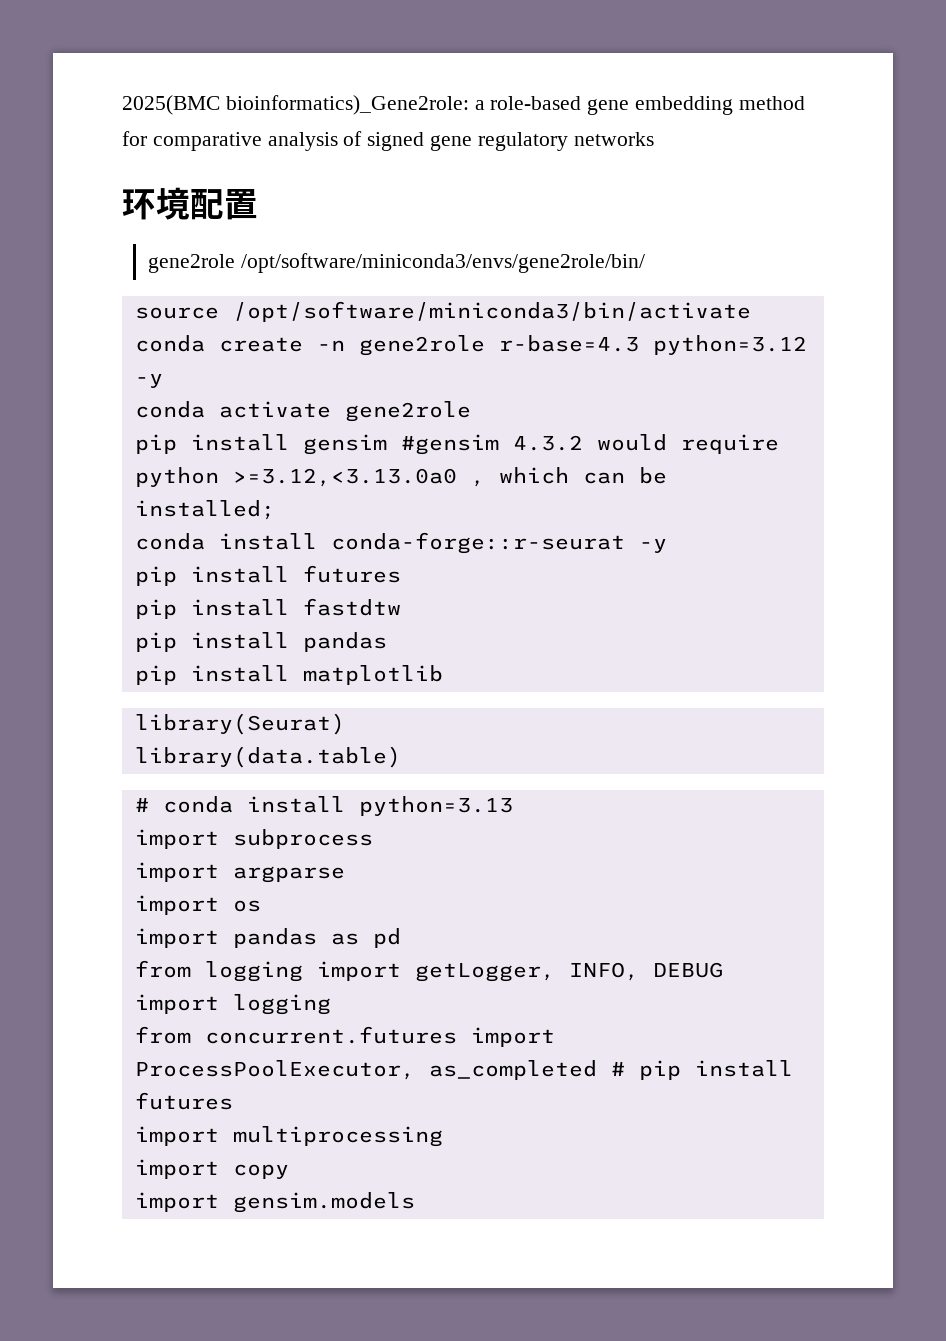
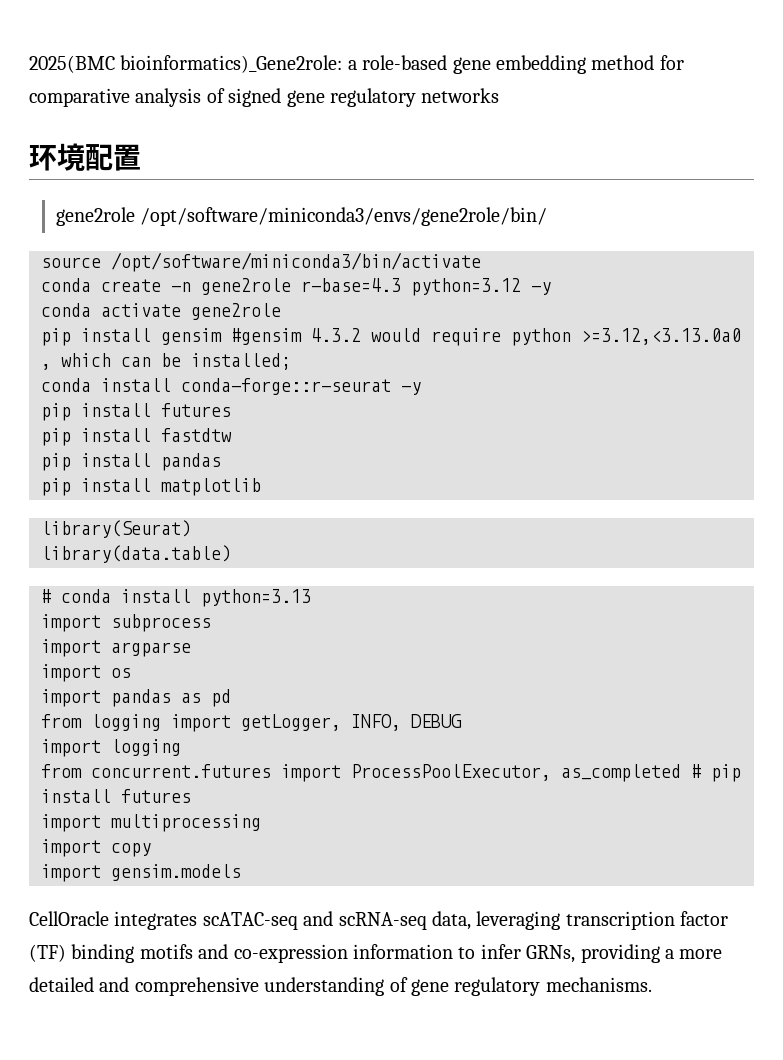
(415, 1202) none -> [29,911,729,930] [29,944,723,963] [29,977,652,996] // CellOracle integrates scATAC-seq and scRNA-seq data, leveraging transcription factor (TF) binding motifs and co-expression information to infer GRNs, providing a more detailed and comprehensive understanding of gene regulatory mechanisms.

